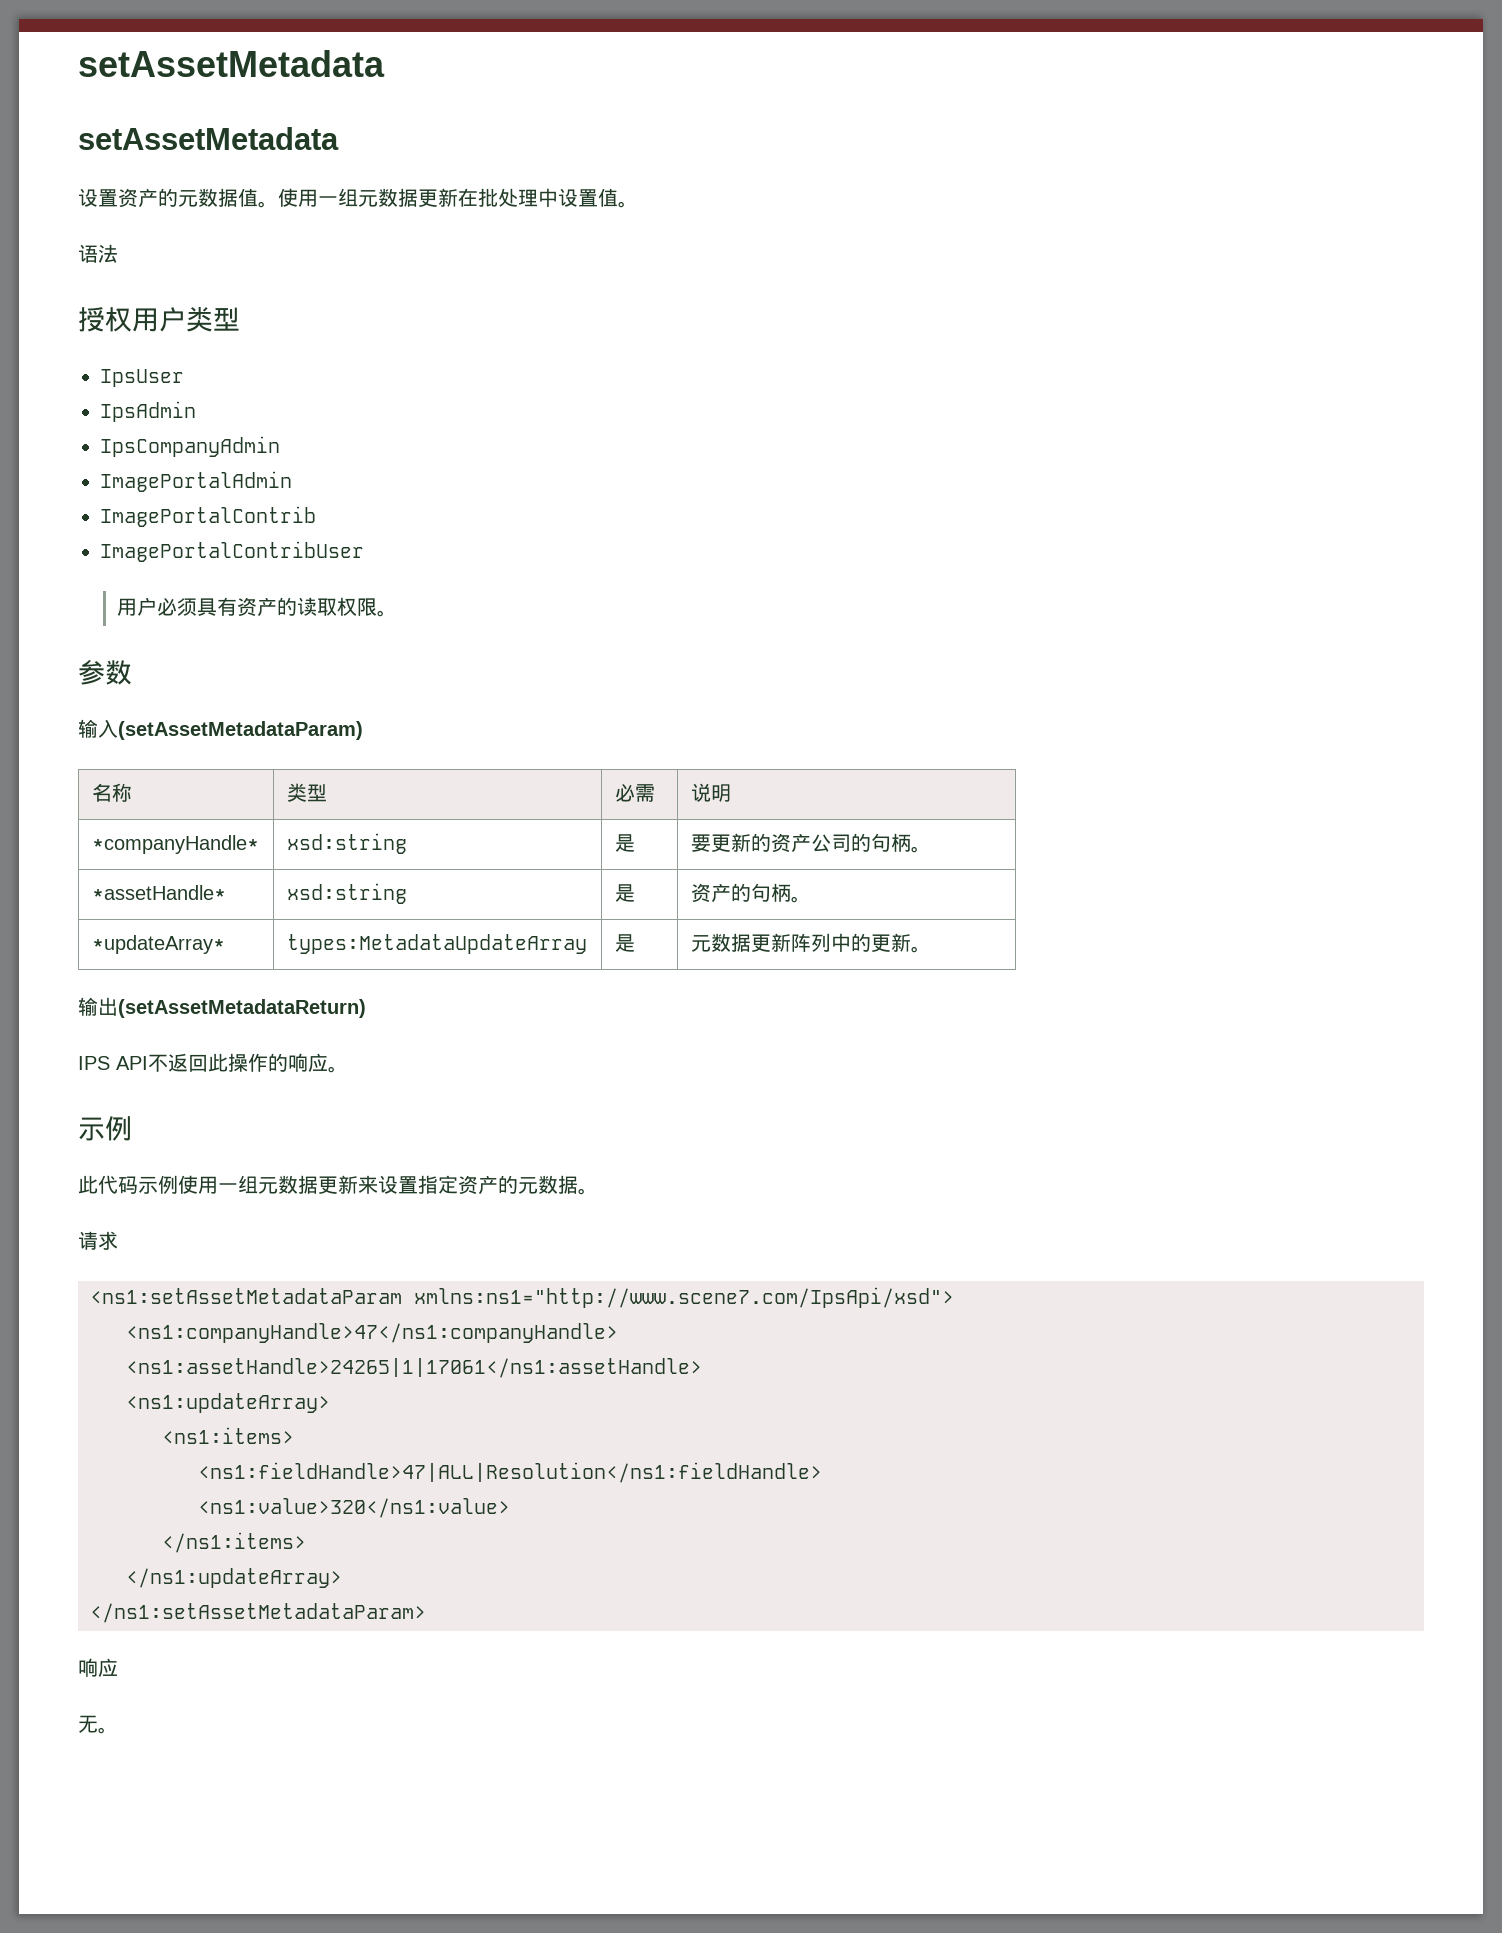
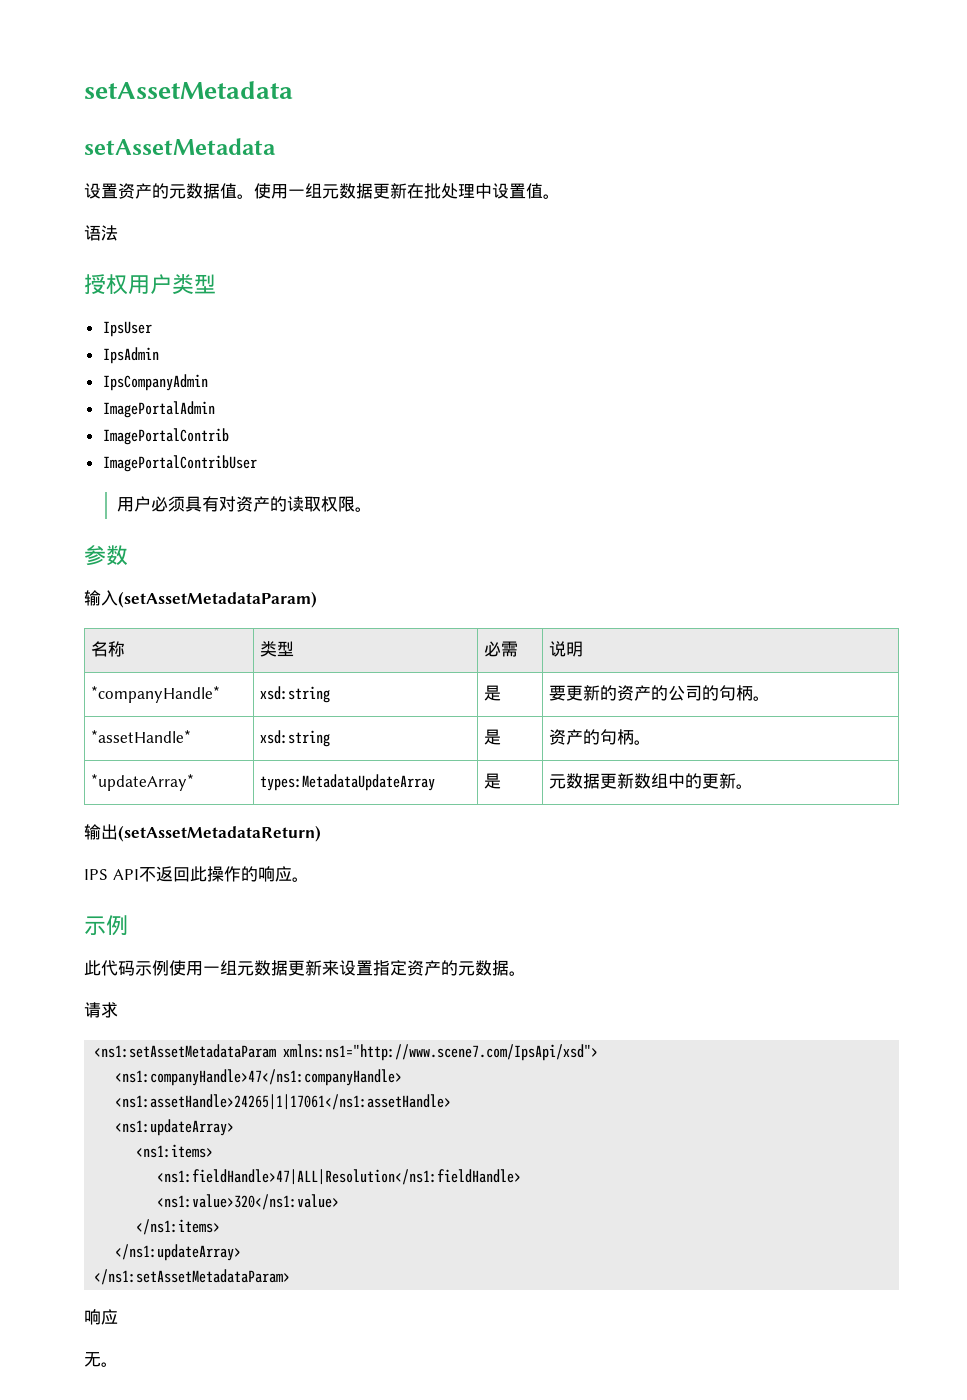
(237, 606) none -> [218,496,236,512] 对
(811, 842) none -> [651,685,669,701] 的
[790,933,831,952] 阵列 -> [634,773,669,789] 数组

